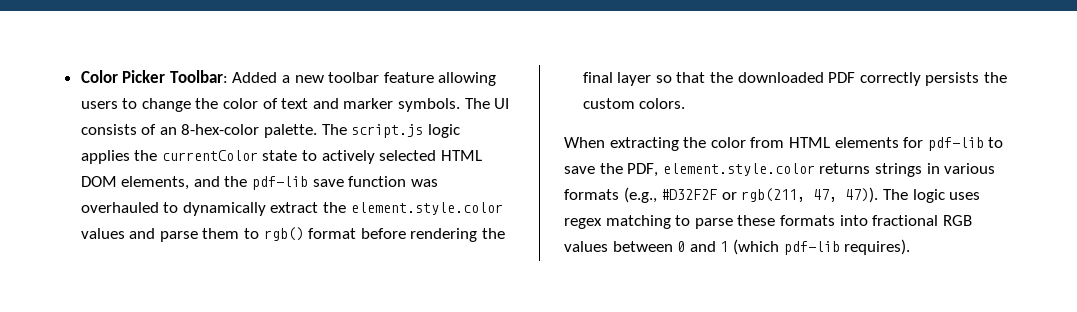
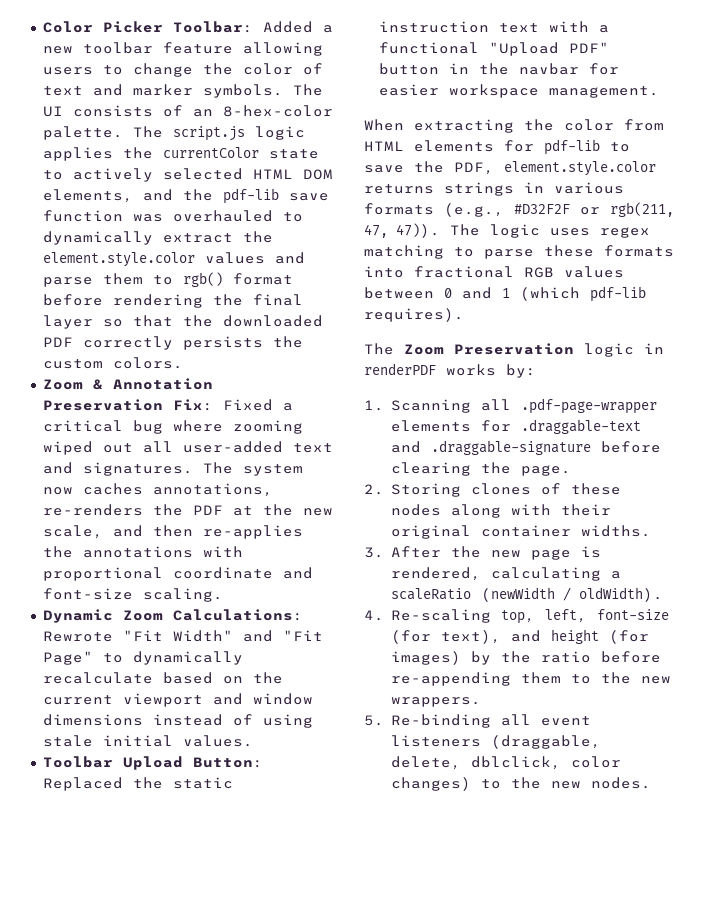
(686, 103) none -> [42,378,213,390] [42,399,293,411] [42,420,303,434] [42,441,333,455] [42,462,303,476] [42,483,273,497] [42,504,333,516] [42,525,303,539] [42,546,243,558] [42,567,313,581] [42,588,223,602] [42,609,303,623] [42,630,323,642] [42,651,243,665] [42,672,283,684] [42,693,313,707] [42,714,313,728] [42,735,253,747] [42,756,263,770] [42,777,233,791] [378,21,609,33] [378,42,609,56] [378,63,619,75] [378,84,659,98] // Zoom & Annotation Preservation Fix: Fixed a critical bug where zooming wiped out all user-added text and signatures. The system now caches annotations, re-renders the PDF at the new scale, and then re-applies the annotations with proportional coordinate and font-size scaling. // Dynamic Zoom Calculations: Rewrote "Fit Width" and "Fit Page" to dynamically recalculate based on the current viewport and window dimensions instead of using stale initial values. // Toolbar Upload Button: Replaced the static instruction text with a functional "Upload PDF" button in the navbar for easier workspace management.
(911, 247) none -> [364,343,664,357] [364,363,536,378] [364,398,657,414] [390,419,641,434] [390,440,661,455] [390,462,571,476] [364,483,621,497] [390,504,611,518] [390,525,651,539] [364,546,601,560] [390,567,621,581] [390,587,663,602] [364,609,669,624] [390,629,649,644] [390,651,661,665] [390,672,671,686] [390,697,481,707] [364,714,591,728] [390,735,601,749] [390,756,621,770] [390,777,651,791] // The Zoom Preservation logic in renderPDF works by: // 1. Scanning all .pdf-page-wrapper elements for .draggable-text and .draggable-signature before clearing the page. // 2. Storing clones of these nodes along with their original container widths. // 3. After the new page is rendered, calculating a scaleRatio (newWidth / oldWidth). // 4. Re-scaling top, left, font-size (for text), and height (for images) by the ratio before re-appending them to the new wrappers. // 5. Re-binding all event listeners (draggable, delete, dblclick, color changes) to the new nodes.

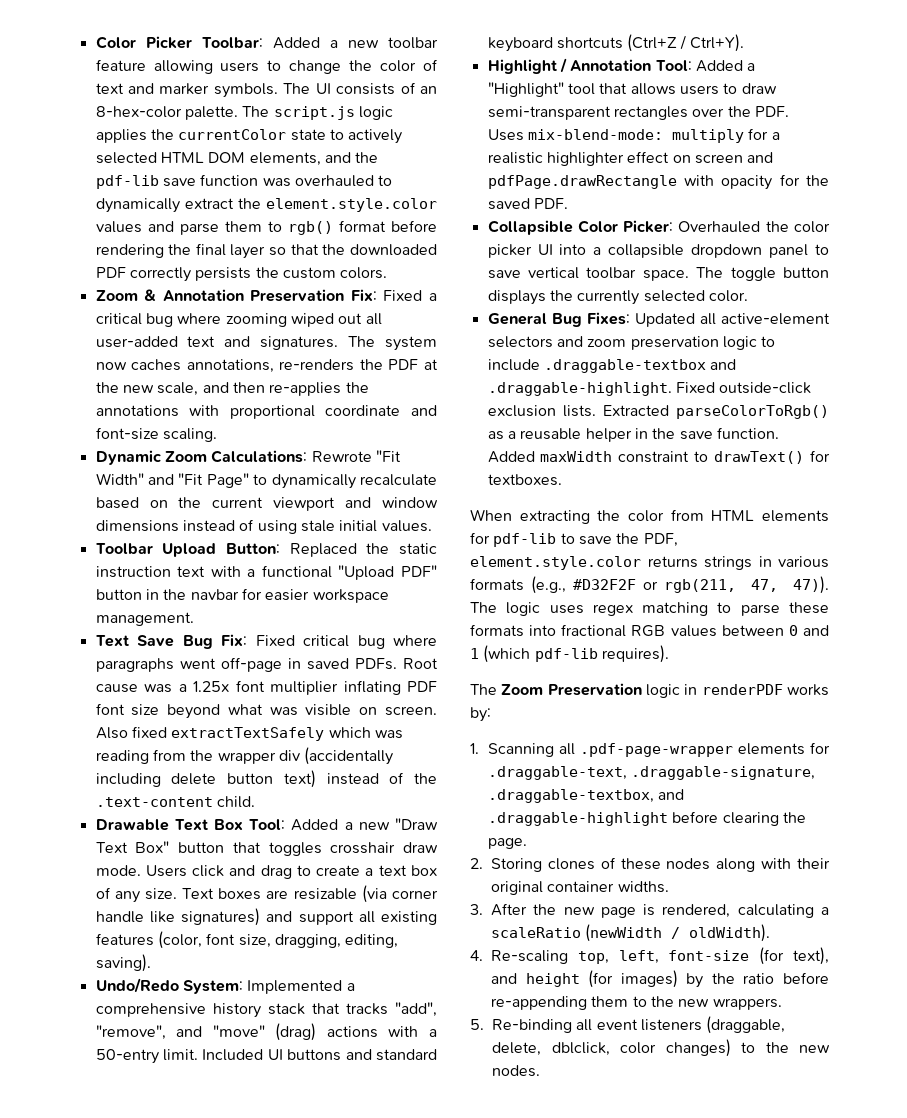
(659, 92) none -> [95,634,437,649] [95,657,438,672] [95,680,437,695] [95,703,437,719] [95,726,403,741] [95,747,394,765] [95,770,437,788] [95,796,255,808] [95,818,438,831] [95,841,438,856] [95,865,437,879] [95,885,439,903] [95,908,437,926] [95,931,399,949] [95,954,151,972] [95,978,355,994] [95,1002,437,1018] [95,1023,437,1041] [95,1049,437,1064] [487,34,744,52] [487,58,756,74] [487,82,777,97] [487,106,789,120] [487,128,780,143] [487,151,774,166] [487,174,829,190] [487,198,568,210] [487,220,830,235] [487,244,829,258] [487,267,829,281] [487,290,748,305] [487,312,830,327] [487,336,776,350] [487,359,737,373] [487,382,812,396] [487,405,829,419] [487,427,779,442] [487,450,830,464] [487,474,562,486] // Text Save Bug Fix: Fixed critical bug where paragraphs went off-page in saved PDFs. Root cause was a 1.25x font multiplier inflating PDF font size beyond what was visible on screen. Also fixed extractTextSafely which was reading from the wrapper div (accidentally including delete button text) instead of the .text-content child. // Drawable Text Box Tool: Added a new "Draw Text Box" button that toggles crosshair draw mode. Users click and drag to create a text box of any size. Text boxes are resizable (via corner handle like signatures) and support all existing features (color, font size, dragging, editing, saving). // Undo/Redo System: Implemented a comprehensive history stack that tracks "add", "remove", and "move" (drag) actions with a 50-entry limit. Included UI buttons and standard keyboard shortcuts (Ctrl+Z / Ctrl+Y). // Highlight / Annotation Tool: Added a "Highlight" tool that allows users to draw semi-transparent rectangles over the PDF. Uses mix-blend-mode: multiply for a realistic highlighter effect on screen and pdfPage.drawRectangle with opacity for the saved PDF. // Collapsible Color Picker: Overhauled the color picker UI into a collapsible dropdown panel to save vertical toolbar space. The toggle button displays the currently selected color. // General Bug Fixes: Updated all active-element selectors and zoom preservation logic to include .draggable-textbox and .draggable-highlight. Fixed outside-click exclusion lists. Extracted parseColorToRgb() as a reusable helper in the save function. Added maxWidth constraint to drawText() for textboxes.
[520,419,641,434] [390,440,591,455] .draggable-text and .draggable-signature -> [488,766,816,780] [488,789,685,803] [488,812,669,826] .draggable-text, .draggable-signature, .draggable-textbox, and .draggable-highlight

